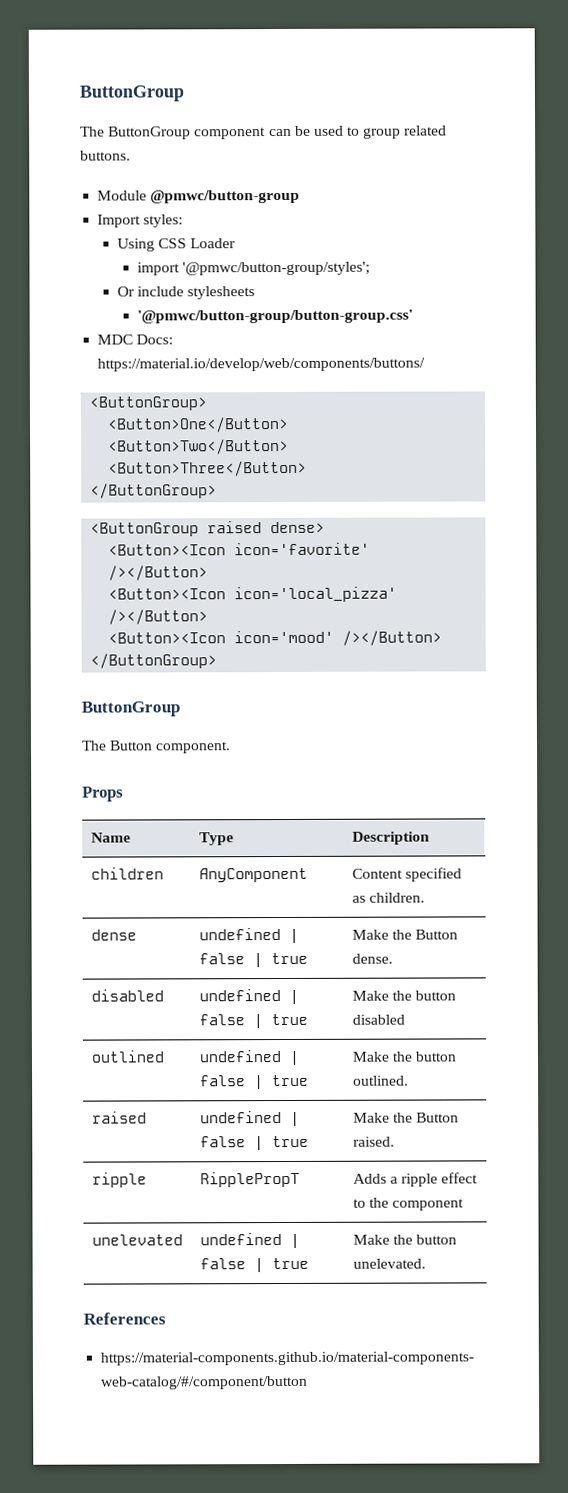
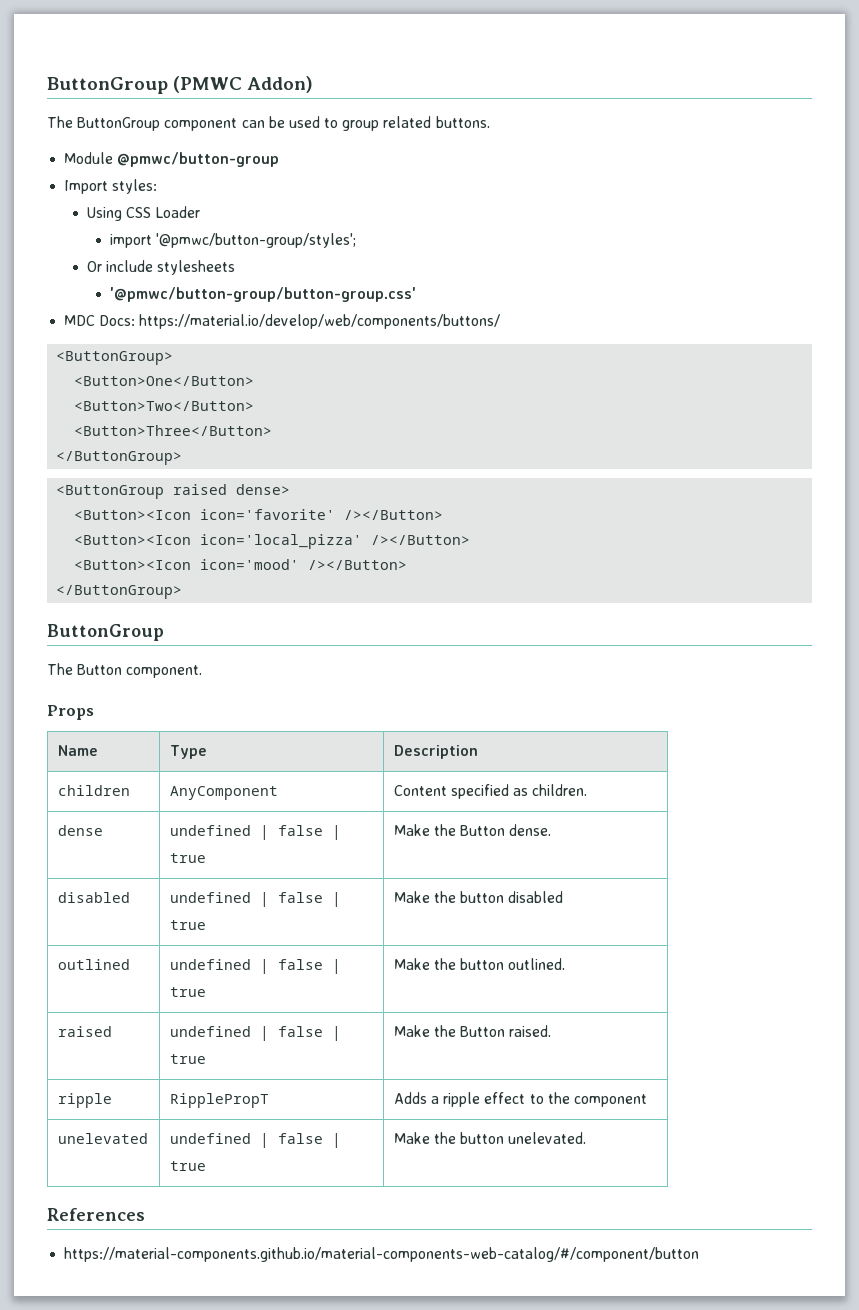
[79,85,184,102] ButtonGroup -> [47,76,314,94] ButtonGroup (PMWC Addon)

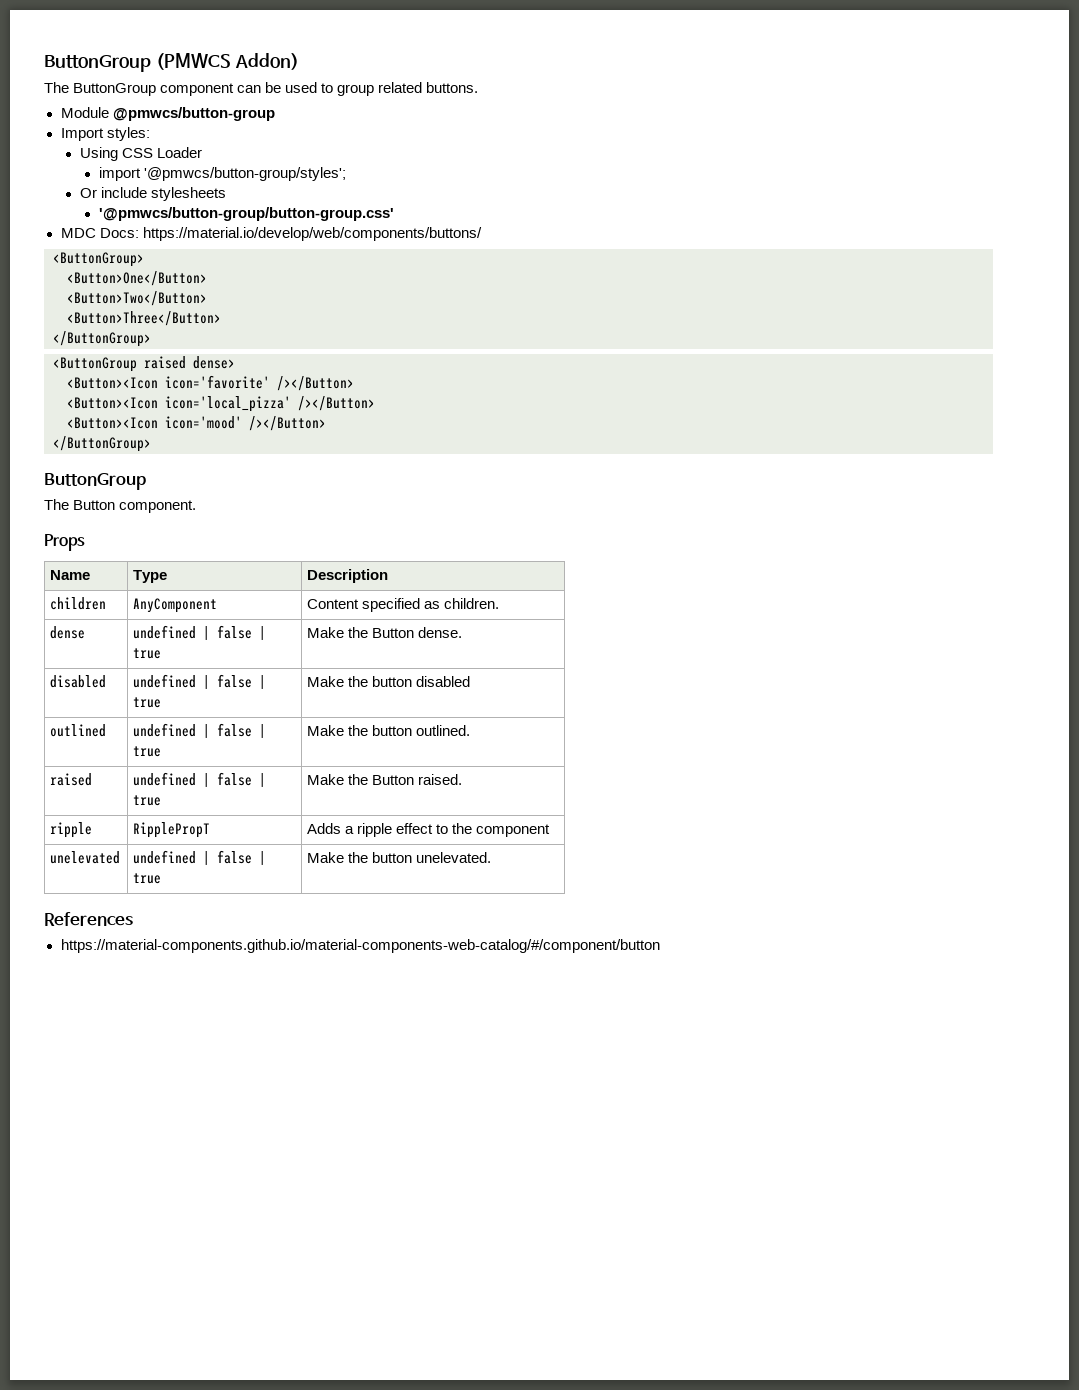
[47,76,243,94] ButtonGroup (PMWC -> [44,53,231,72] ButtonGroup (PMWCS
[117,152,280,167] @pmwc/button-group -> [112,107,275,121] @pmwcs/button-group
[156,233,357,248] '@pmwc/button-group/styles'; -> [143,167,346,181] '@pmwcs/button-group/styles';
[110,287,417,302] '@pmwc/button-group/button-group.css' -> [98,207,394,221] '@pmwcs/button-group/button-group.css'

